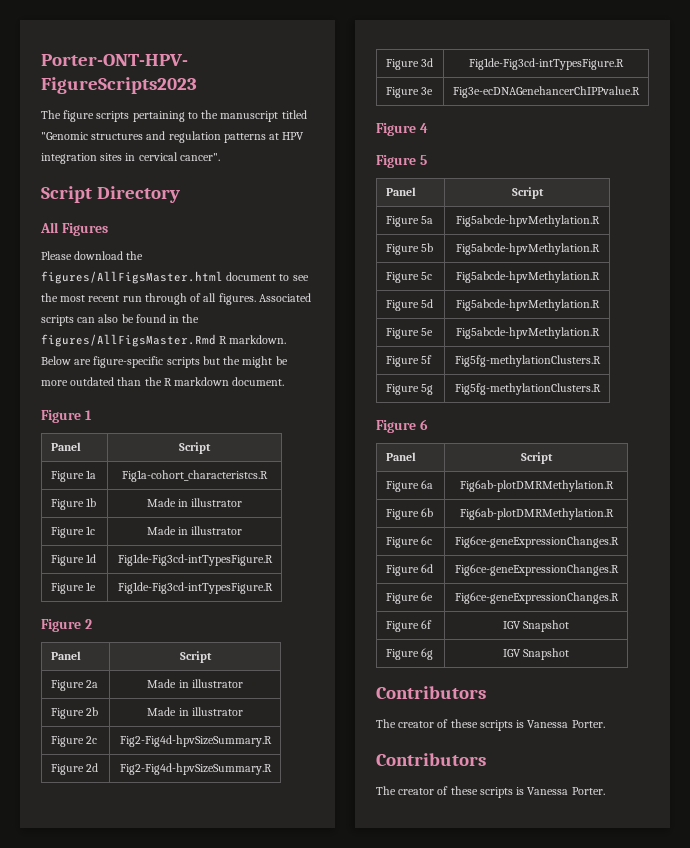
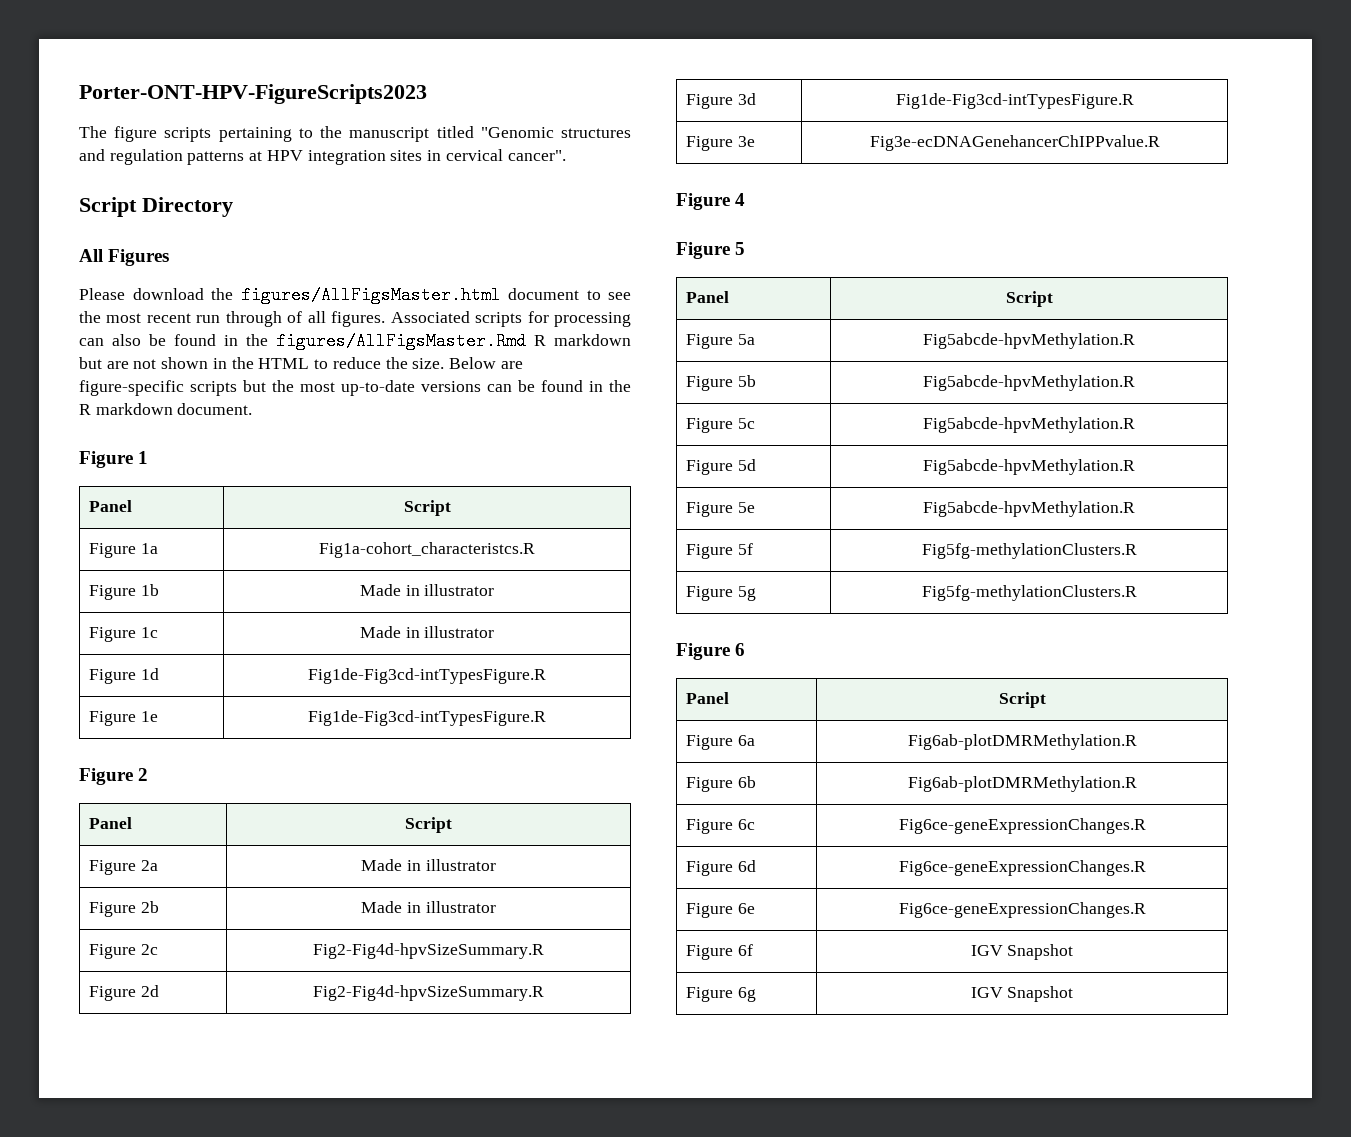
(74, 320) none -> [527,311,631,327] for processing
[229,335,287,344] markdown. -> [554,334,631,346] [79,357,445,369] markdown but are not shown in the HTML to reduce the size.
[242,356,288,368] [41,377,142,386] might be more outdated than -> [300,380,603,396] most up-to-date versions can be found in
[376,686,486,699] [376,719,605,731] [376,753,486,766] [376,786,605,798] // Contributors // The creator of these scripts is Vanessa Porter. // Contributors // The creator of these scripts is Vanessa Porter. -> (1074, 994) none

